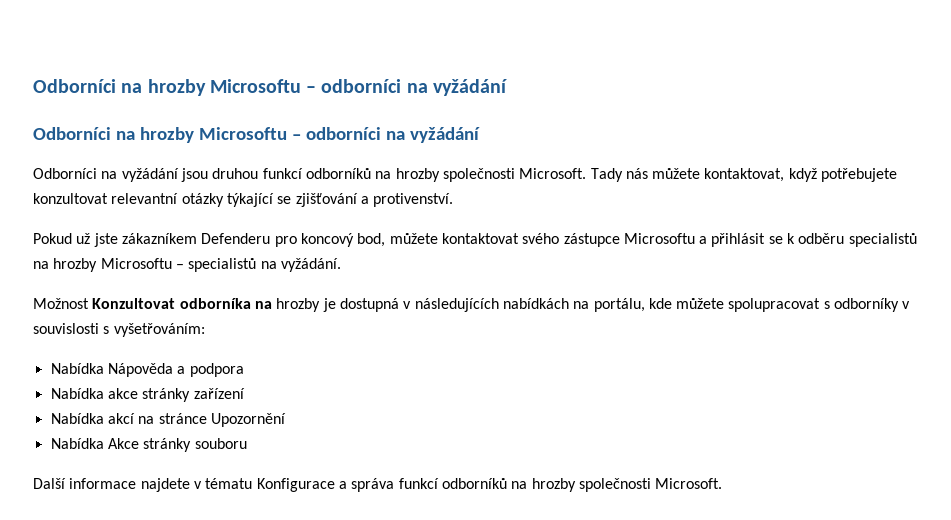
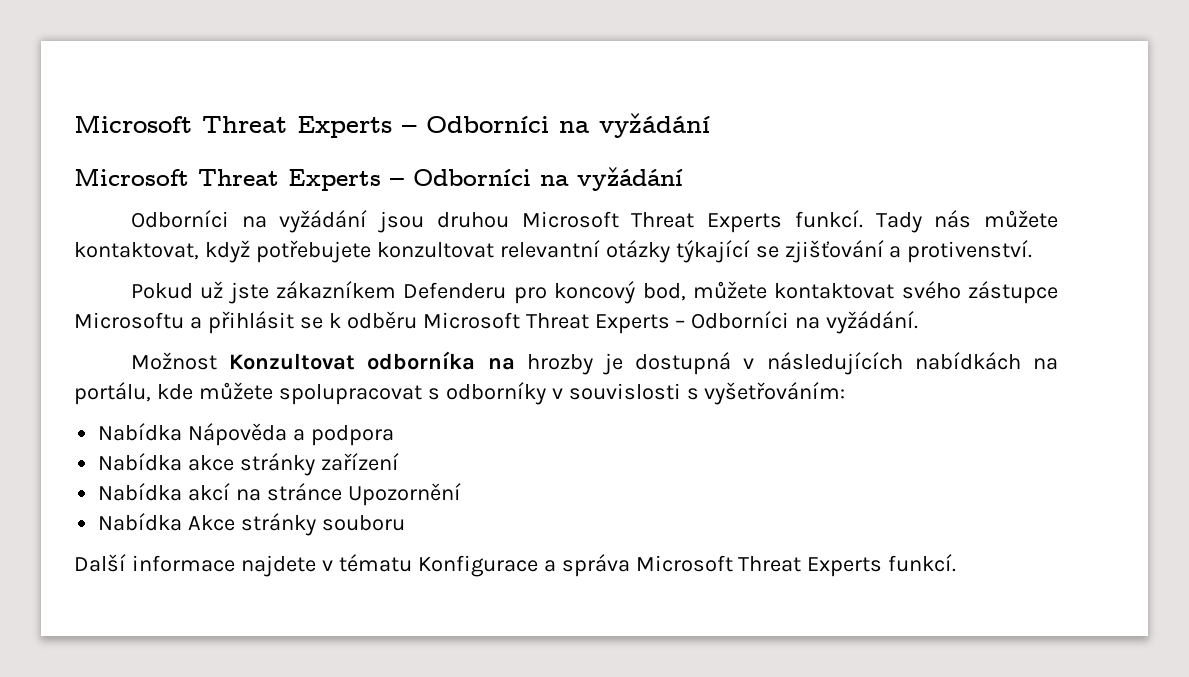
[33,79,507,96] [33,127,381,143] Odborníci na hrozby Microsoftu – odborníci na vyžádání // Odborníci na hrozby Microsoftu – odborníci -> [74,113,710,138] [74,168,531,191] Microsoft Threat Experts – Odborníci na vyžádání // Microsoft Threat Experts – Odborníci
[262,168,587,182] funkcí odborníků na hrozby společnosti Microsoft. -> [521,210,863,233] Microsoft Threat Experts funkcí.
[848,233,917,247] [33,258,257,272] specialistů na hrozby Microsoftu – specialistů -> [422,311,790,334] Microsoft Threat Experts – Odborníci
[398,478,723,492] funkcí odborníků na hrozby společnosti Microsoft. -> [635,554,957,577] Microsoft Threat Experts funkcí.

